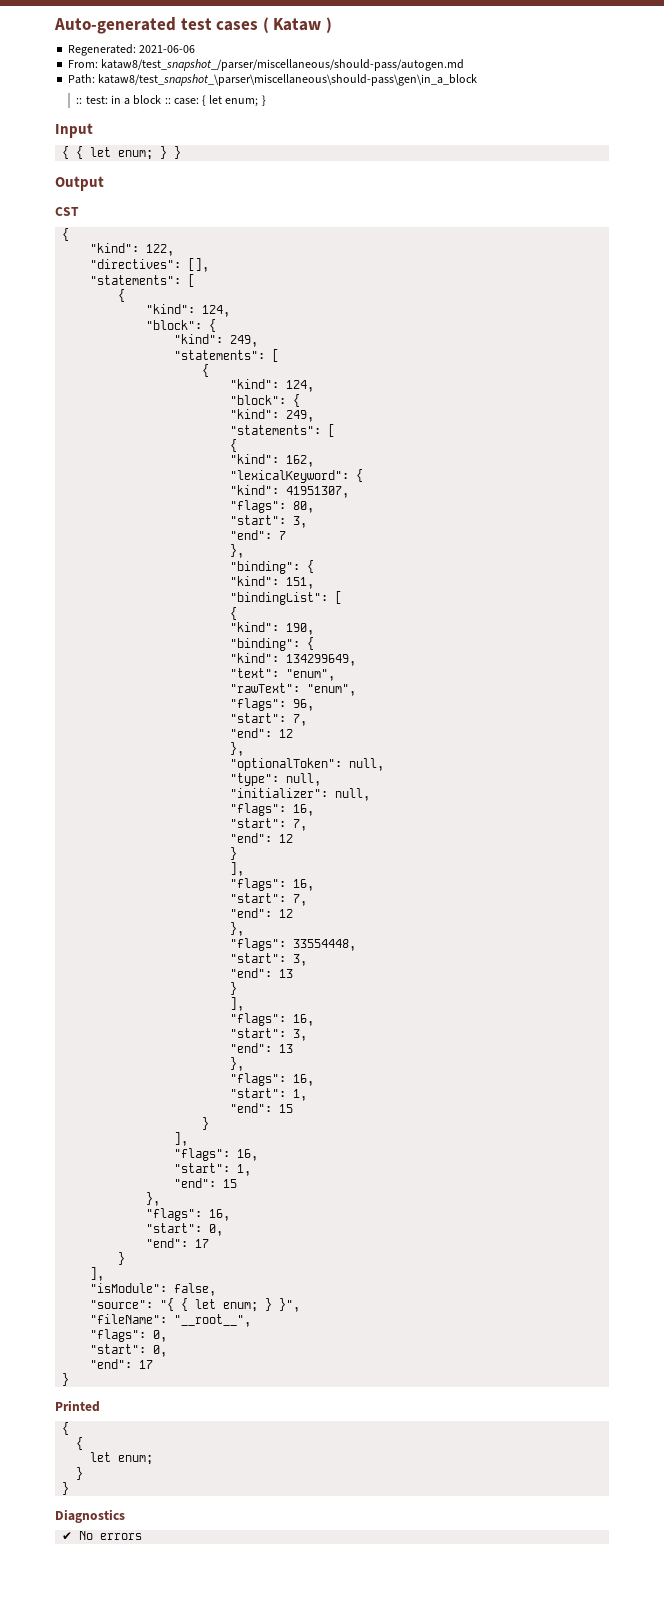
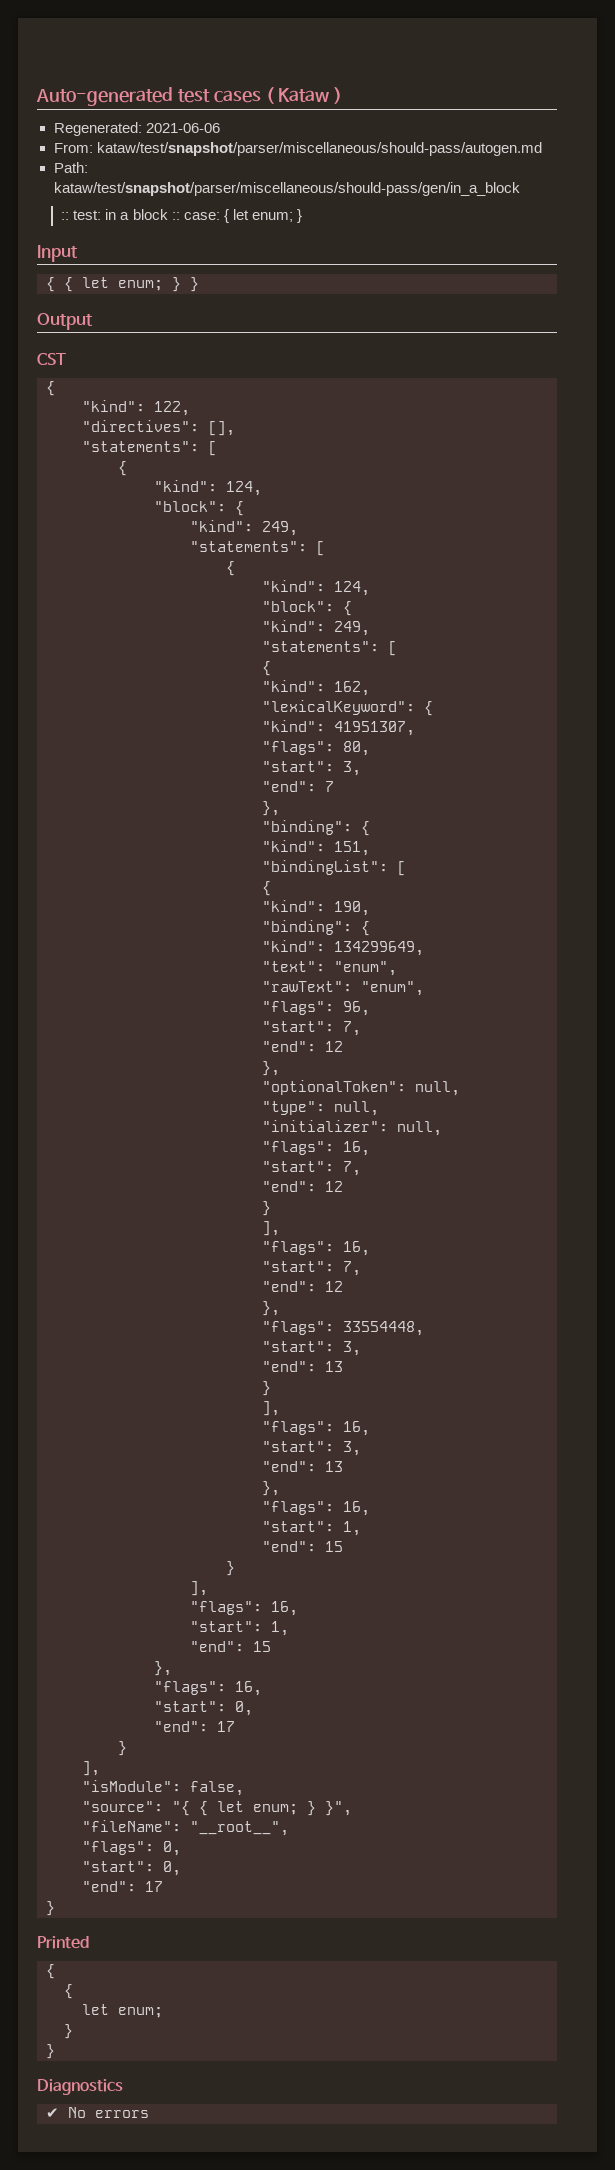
[101,59,465,71] kataw8/test_snapshot_/parser/miscellaneous/should-pass/autogen.md -> [96,142,542,156] kataw/test/snapshot/parser/miscellaneous/should-pass/autogen.md
[98,74,478,86] kataw8/test_snapshot_\parser\miscellaneous\should-pass\gen\in_a_block -> [53,182,520,196] kataw/test/snapshot/parser/miscellaneous/should-pass/gen/in_a_block

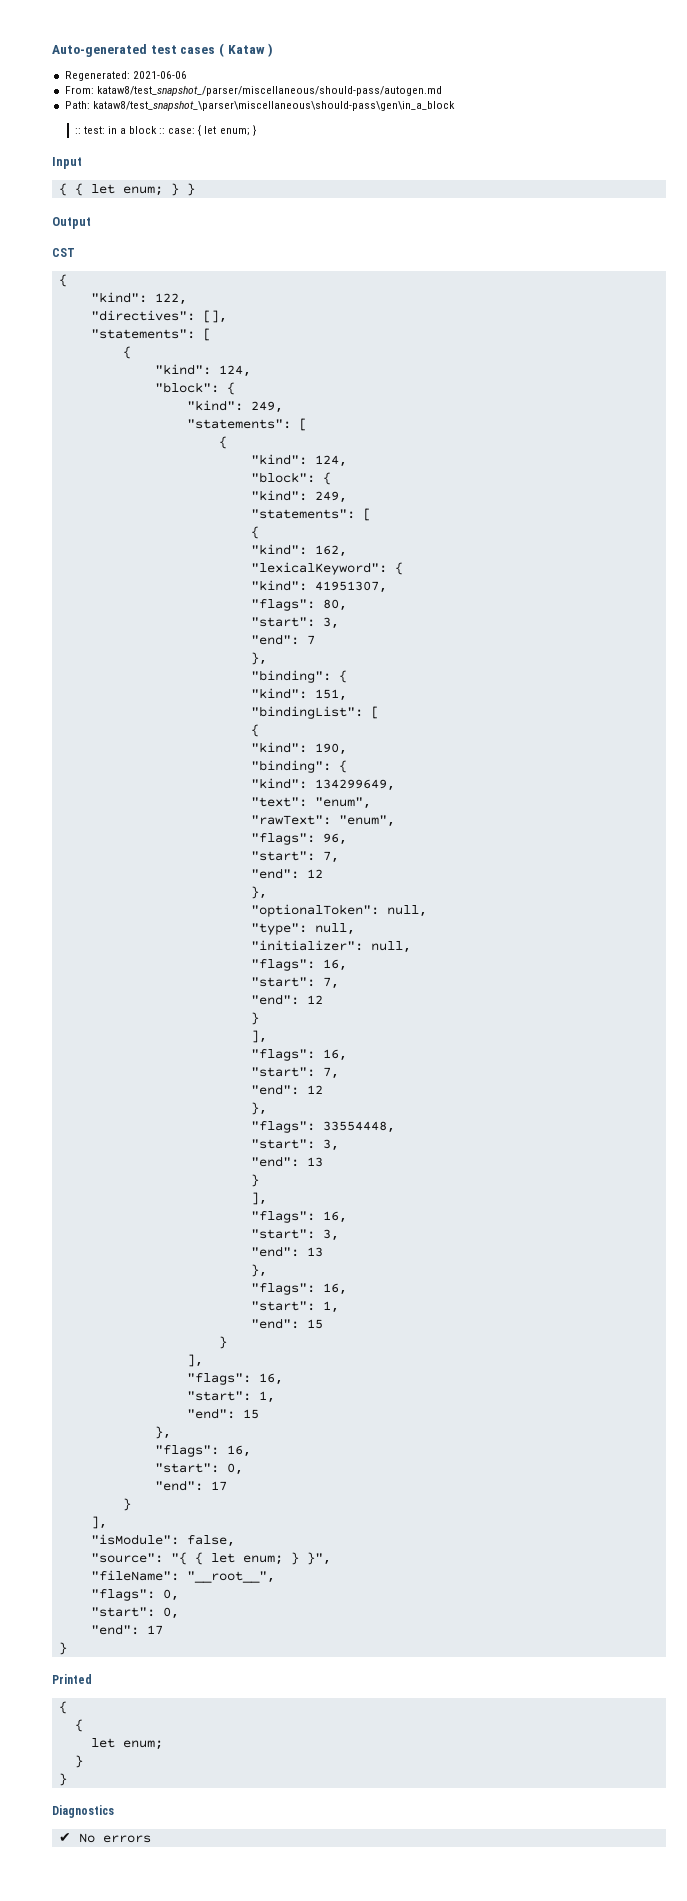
[96,142,542,156] kataw/test/snapshot/parser/miscellaneous/should-pass/autogen.md -> [96,86,442,96] kataw8/test_snapshot_/parser/miscellaneous/should-pass/autogen.md
[53,182,520,196] kataw/test/snapshot/parser/miscellaneous/should-pass/gen/in_a_block -> [92,101,455,111] kataw8/test_snapshot_\parser\miscellaneous\should-pass\gen\in_a_block

